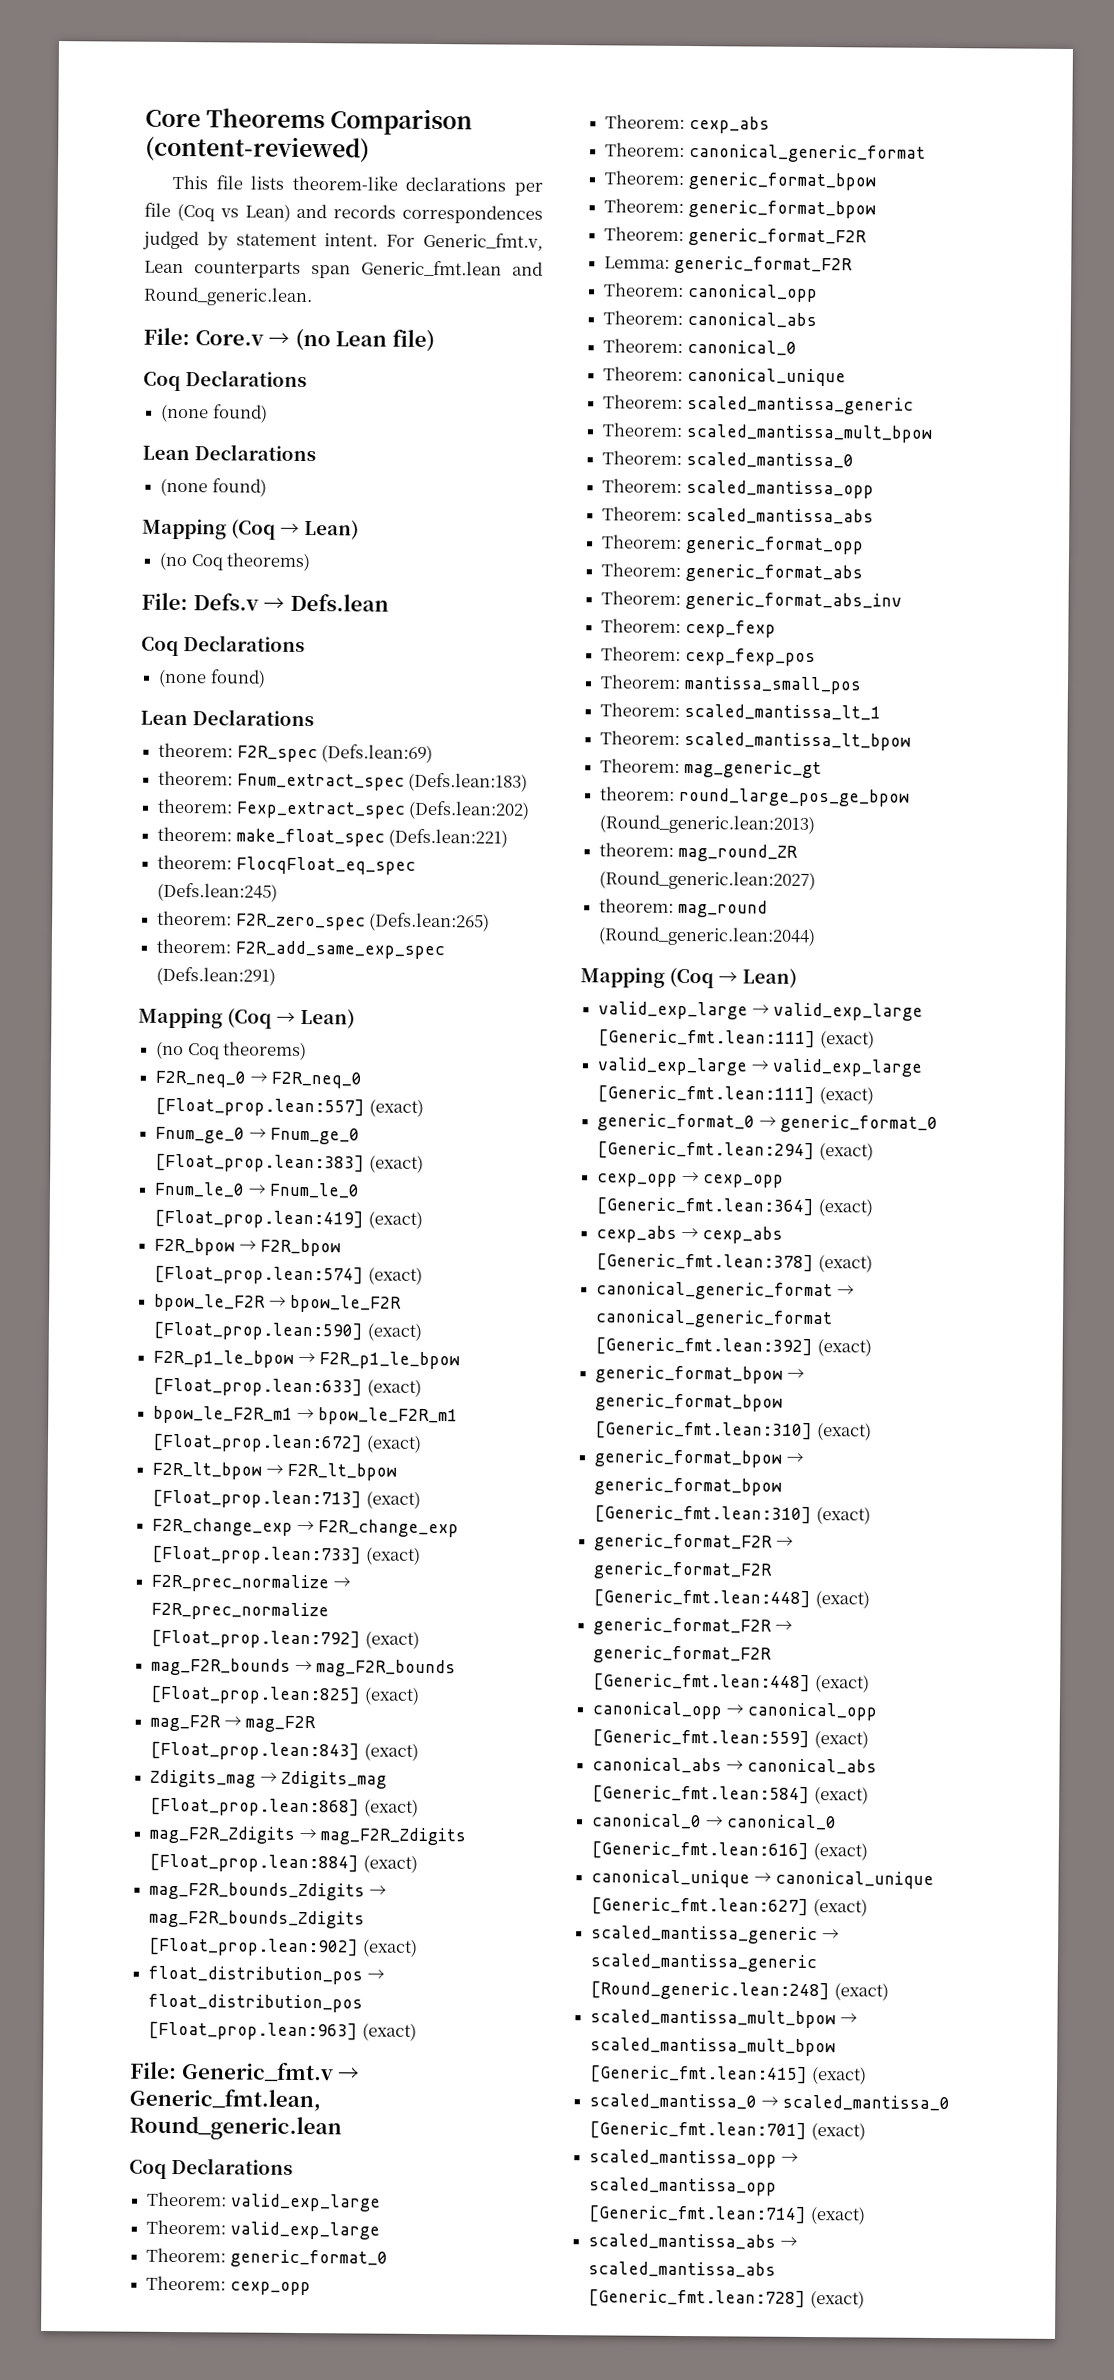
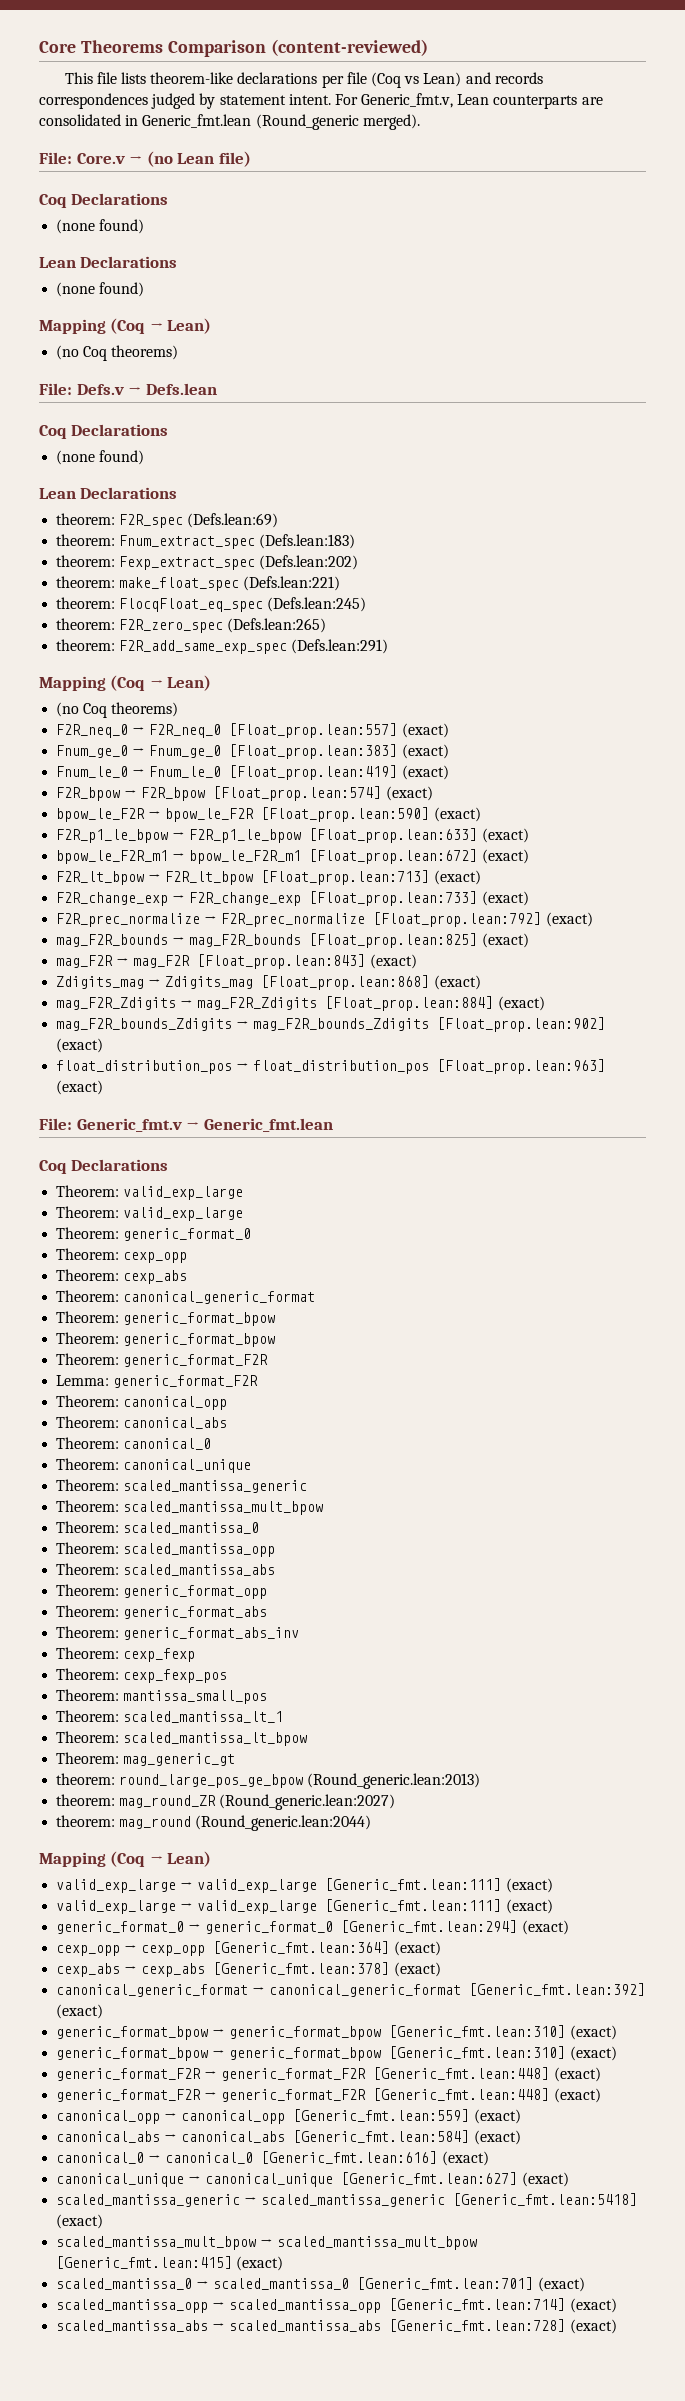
[311,260,543,279] [143,286,313,307] span Generic_fmt.lean and Round_generic.lean. -> [581,97,603,105] [39,114,420,130] are consolidated in Generic_fmt.lean (Round_generic merged).
[129,2088,321,2112] [129,2115,342,2141] Generic_fmt.lean, Round_generic.lean -> [203,1118,333,1132] Generic_fmt.lean
[590,1981,831,2001] [Round_generic.lean:248] -> [453,2193,638,2206] [Generic_fmt.lean:5418]

